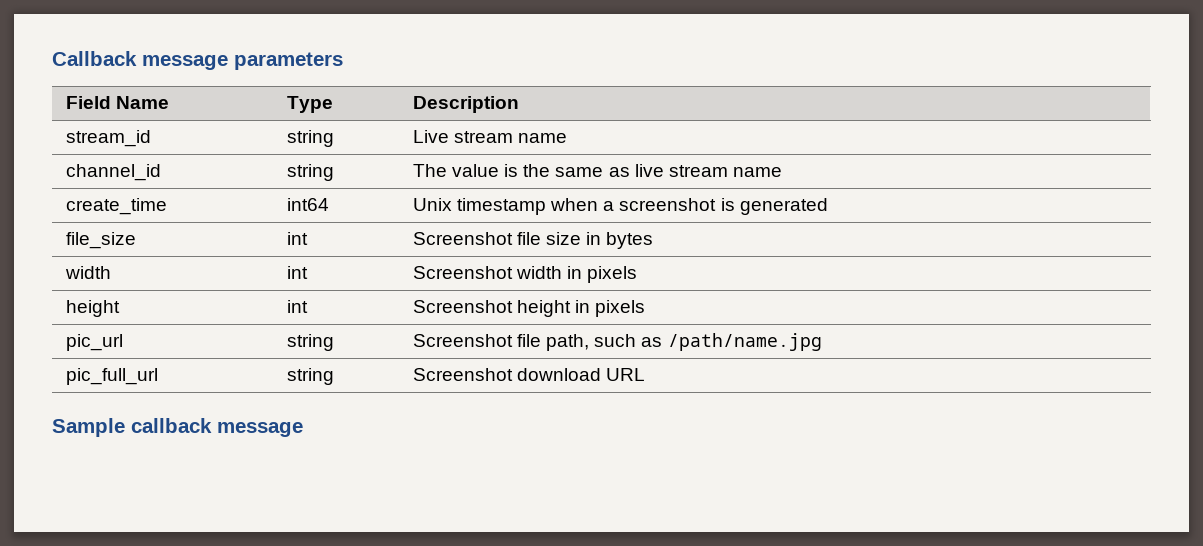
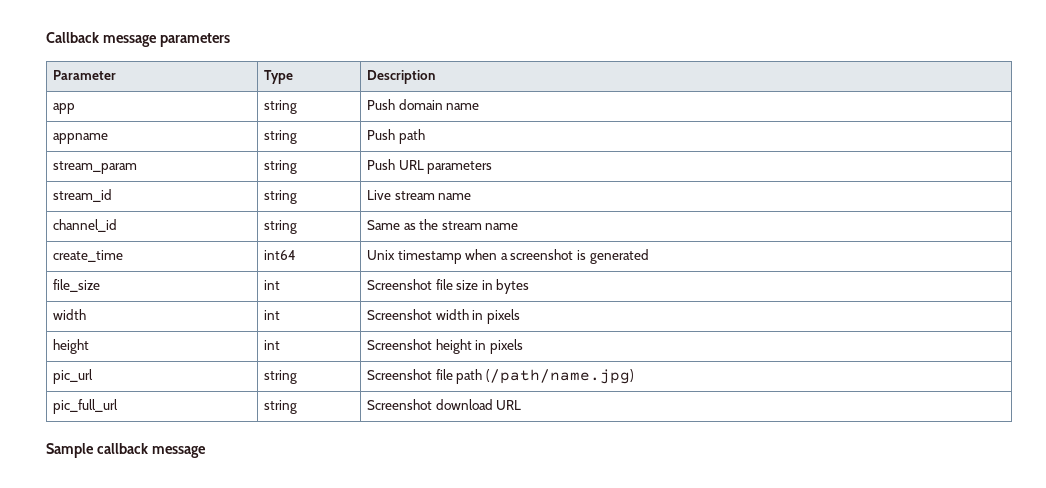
[65,96,170,109] Field Name -> [52,70,116,80] Parameter
(519, 104) none -> [52,103,75,114] [263,100,297,114] [366,99,480,110] [52,133,108,144] [263,130,297,144] [366,129,425,144] [52,161,137,174] [263,160,297,174] [366,159,493,174] // app | string | Push domain name // appname | string | Push path // stream_param | string | Push URL parameters
[412,164,664,177] The value is the same as live -> [366,219,439,230] Same as the
[546,333,822,351] path, such as /path/name.jpg -> [456,369,634,384] path (/path/name.jpg)

